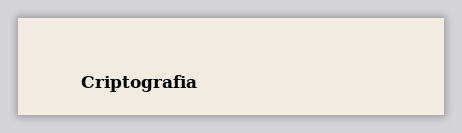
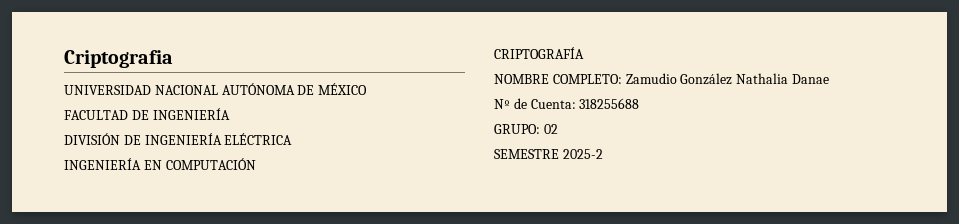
(197, 83) none -> [64,83,368,95] [64,108,230,120] [64,133,293,145] [64,158,256,170] [494,47,584,59] [494,73,829,85] [494,98,640,109] [494,124,558,134] [494,149,603,159] // UNIVERSIDAD NACIONAL AUTÓNOMA DE MÉXICO // FACULTAD DE INGENIERÍA // DIVISIÓN DE INGENIERÍA ELÉCTRICA // INGENIERÍA EN COMPUTACIÓN // CRIPTOGRAFÍA // NOMBRE COMPLETO: Zamudio González Nathalia Danae // Nº de Cuenta: 318255688 // GRUPO: 02 // SEMESTRE 2025-2

